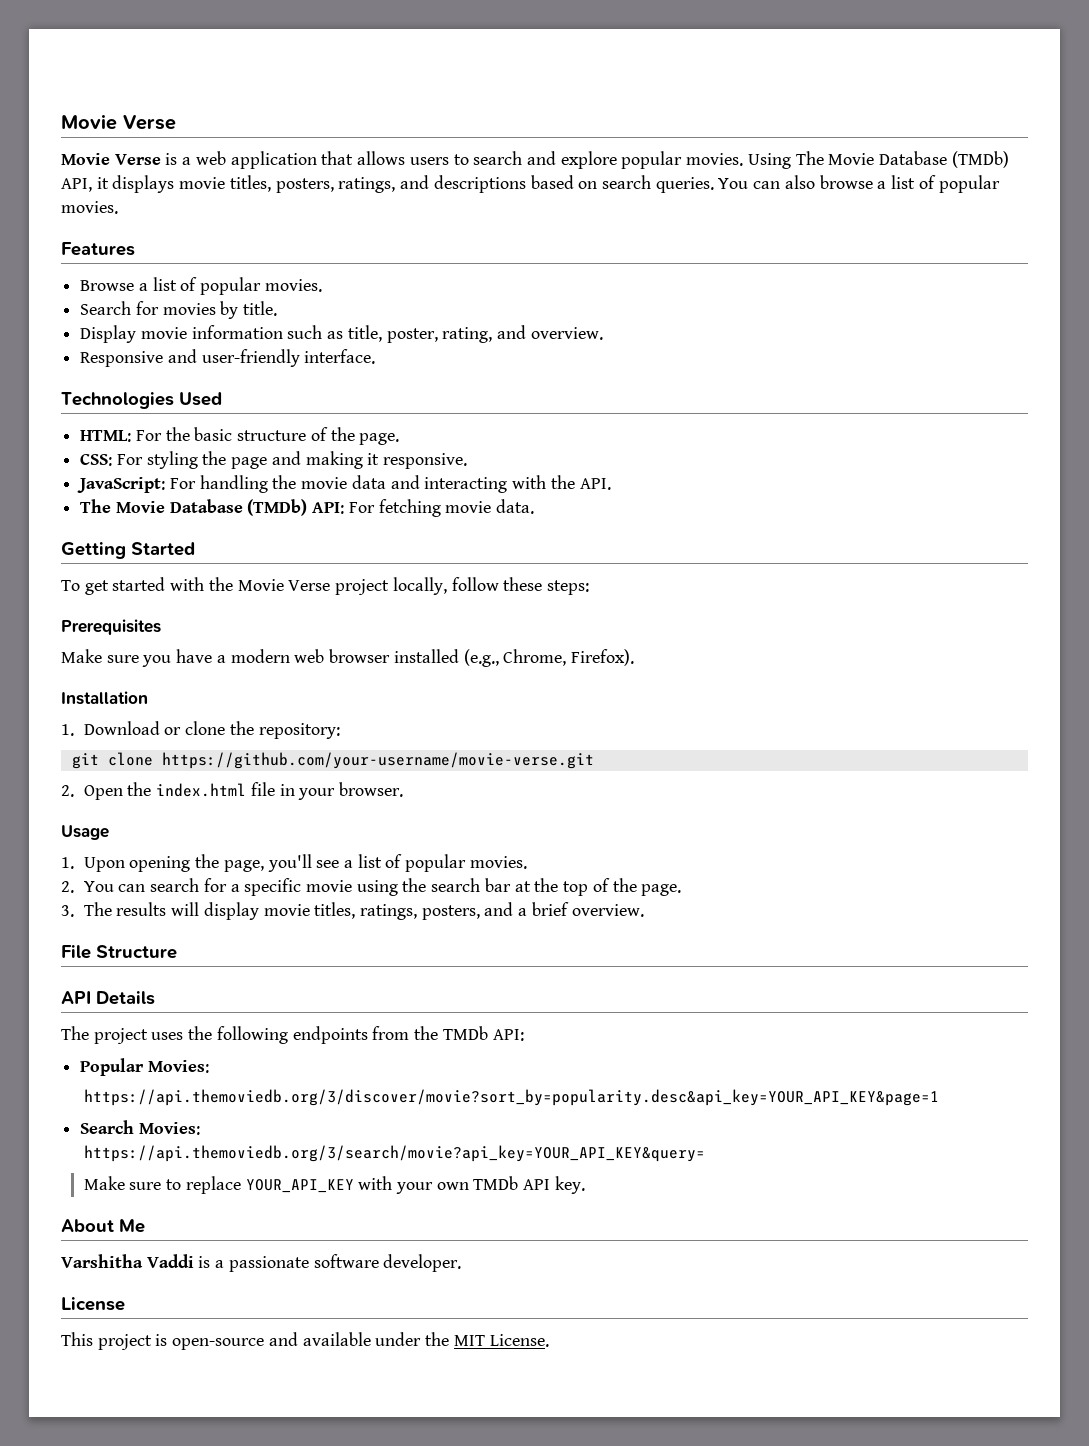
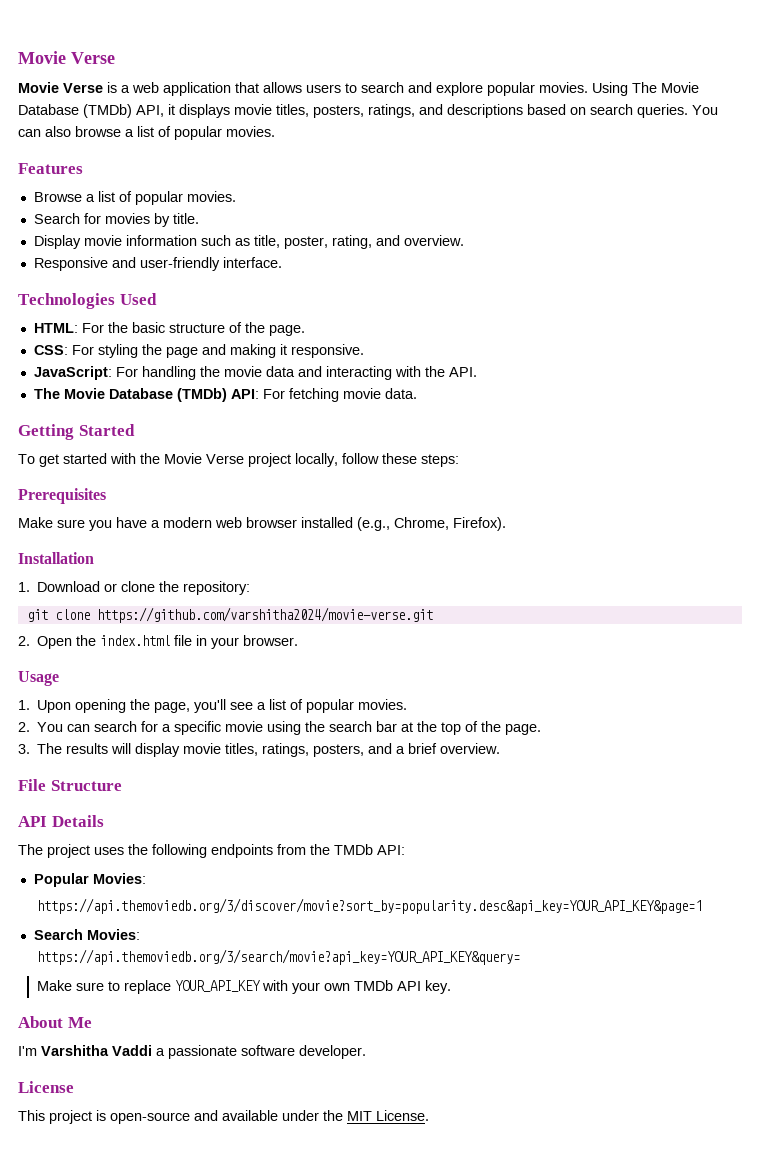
[161,752,594,769] https://github.com/your-username/movie-verse.git -> [96,607,433,623] https://github.com/varshitha2024/movie-verse.git
(145, 1226) none -> [18,1046,37,1056] I'm
[198,1256,211,1268] is -> (152, 1050) none

